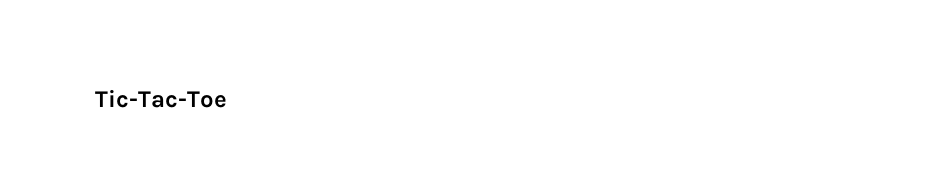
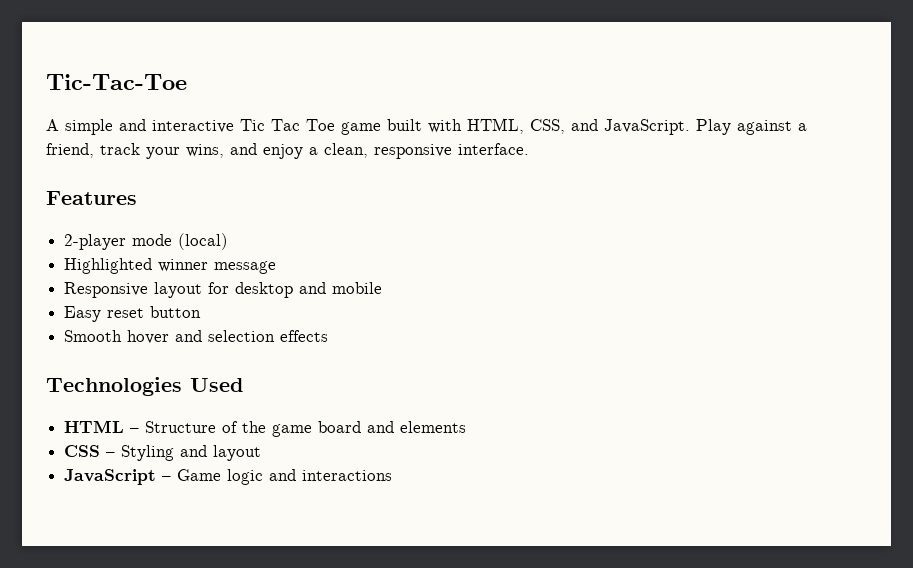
(227, 98) none -> [46,118,807,135] [46,143,529,159] [46,191,137,205] [64,233,229,250] [64,258,277,274] [64,282,383,298] [64,306,202,322] [64,330,329,344] [46,377,243,396] [64,420,467,437] [64,445,262,461] [64,469,393,485] // A simple and interactive Tic Tac Toe game built with HTML, CSS, and JavaScript. Play against a friend, track your wins, and enjoy a clean, responsive interface. // Features // 2-player mode (local) // Highlighted winner message // Responsive layout for desktop and mobile // Easy reset button // Smooth hover and selection effects // Technologies Used // HTML – Structure of the game board and elements // CSS – Styling and layout // JavaScript – Game logic and interactions

